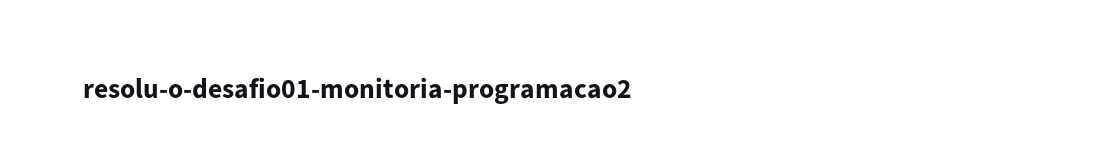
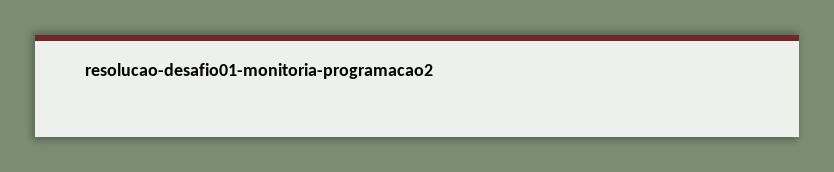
[83,77,632,104] resolu-o-desafio01-monitoria-programacao2 -> [85,63,433,79] resolucao-desafio01-monitoria-programacao2

